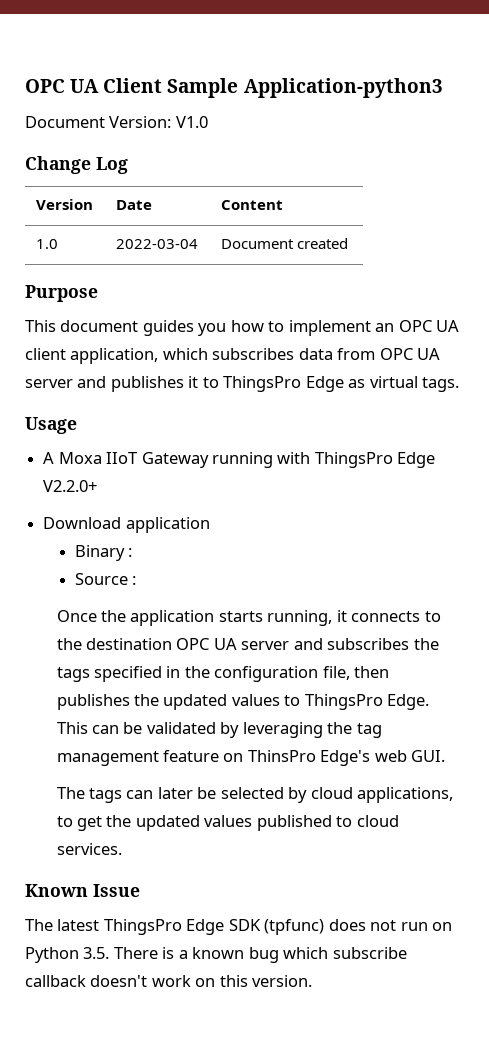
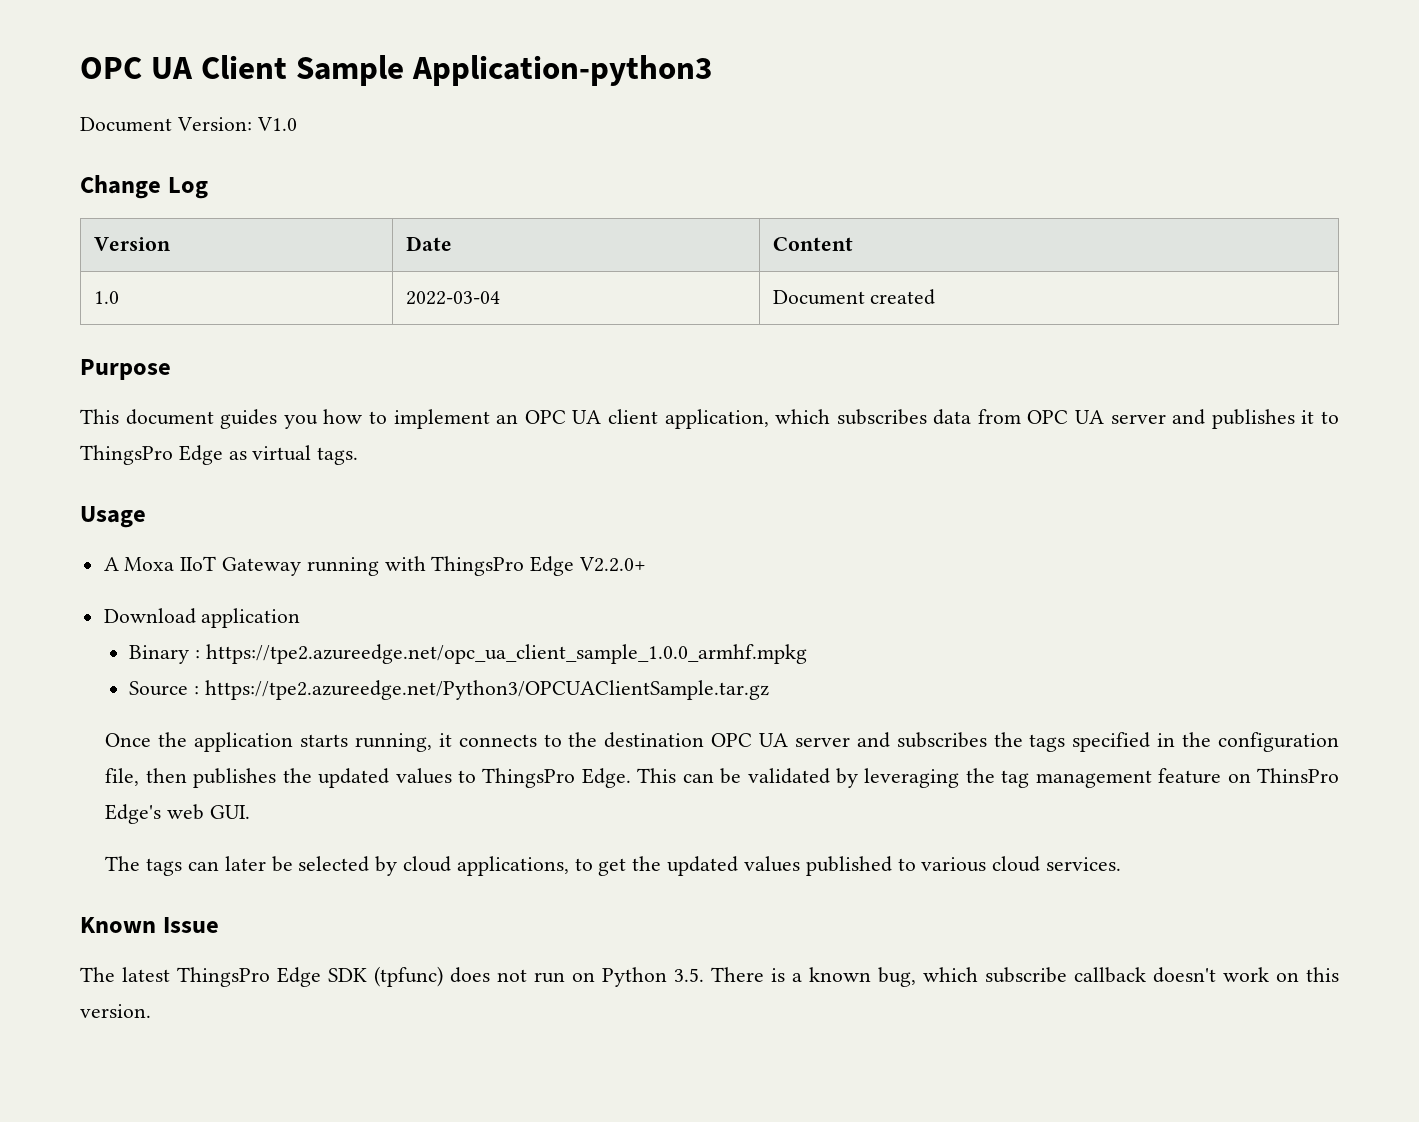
(133, 552) none -> [205,644,807,664] https://tpe2.azureedge.net/opc_ua_client_sample_1.0.0_armhf.mpkg
(137, 580) none -> [204,680,769,700] https://tpe2.azureedge.net/Python3/OPCUAClientSample.tar.gz
(353, 821) none -> [921,857,987,872] various
[248,947,279,963] bug -> [878,967,916,987] bug,

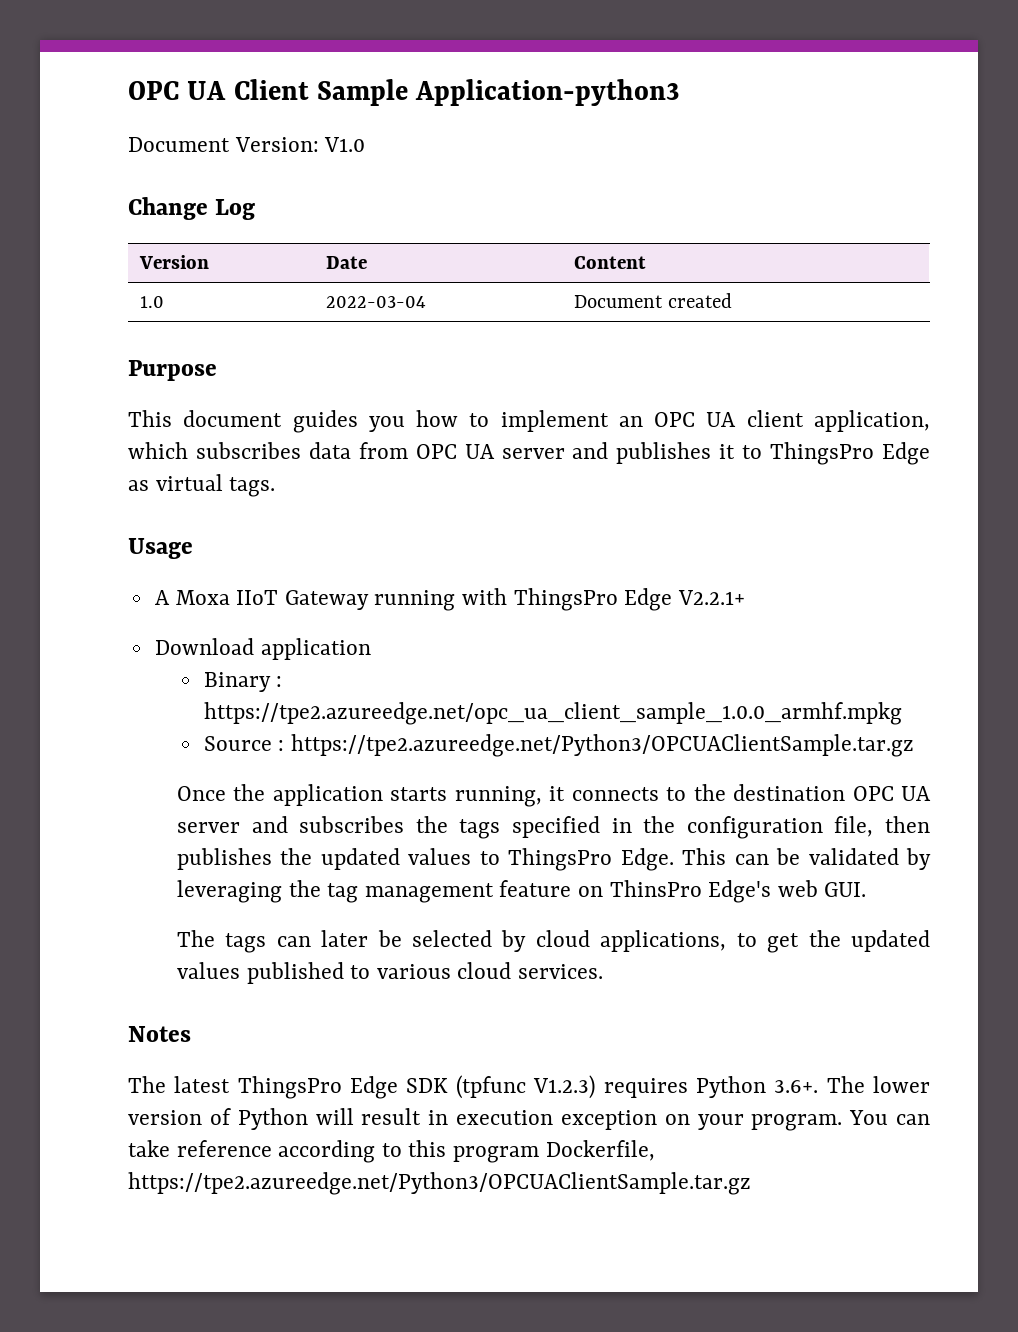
[579,557,647,572] V2.2.0+ -> [677,590,745,605] V2.2.1+
[80,917,219,933] Known Issue -> [128,1026,191,1042] Notes
[374,966,1339,987] [80,1004,151,1018] (tpfunc) does not run on Python 3.5. There is a known bug, which subscribe callback doesn't work on this version. -> [455,1075,931,1099] [128,1108,931,1131] [128,1140,655,1163] [128,1172,751,1195] (tpfunc V1.2.3) requires Python 3.6+. The lower version of Python will result in execution exception on your program. You can take reference according to this program Dockerfile, https://tpe2.azureedge.net/Python3/OPCUAClientSample.tar.gz

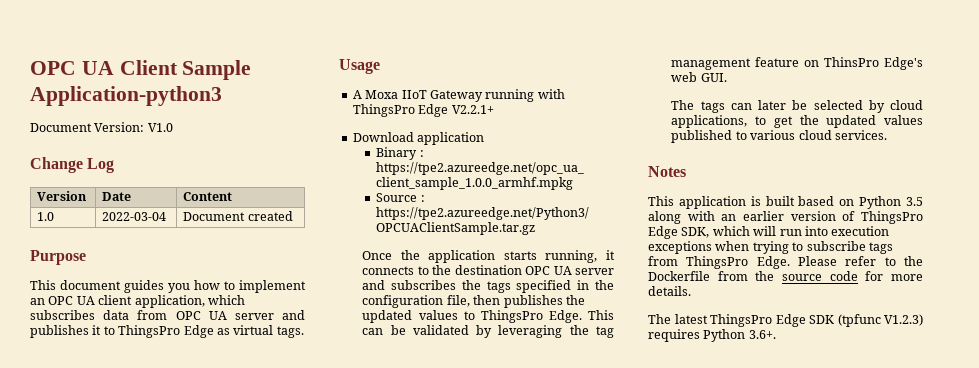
(191, 1034) none -> [648,196,923,209] [648,211,923,224] [648,226,890,239] [648,241,893,254] [648,256,923,269] [648,271,923,281] [648,286,691,296] // This application is built based on Python 3.5 along with an earlier version of ThingsPro Edge SDK, which will run into execution exceptions when trying to subscribe tags from ThingsPro Edge. Please refer to the Dockerfile from the source code for more details.
[826,1076,931,1093] [128,1108,931,1131] [128,1140,655,1163] [128,1172,751,1195] The lower version of Python will result in execution exception on your program. You can take reference according to this program Dockerfile, https://tpe2.azureedge.net/Python3/OPCUAClientSample.tar.gz -> (776, 334) none

